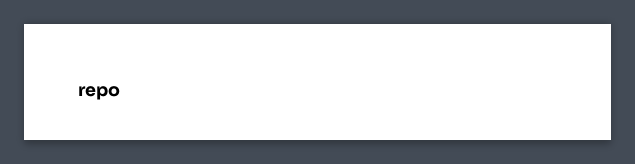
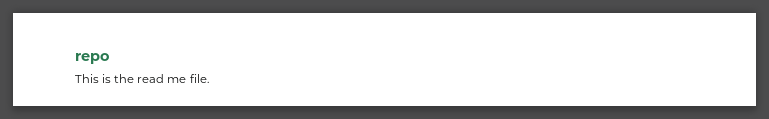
(120, 93) none -> [75,74,209,83] // This is the read me file.

